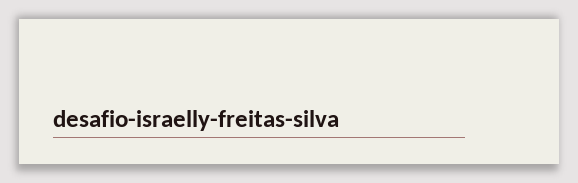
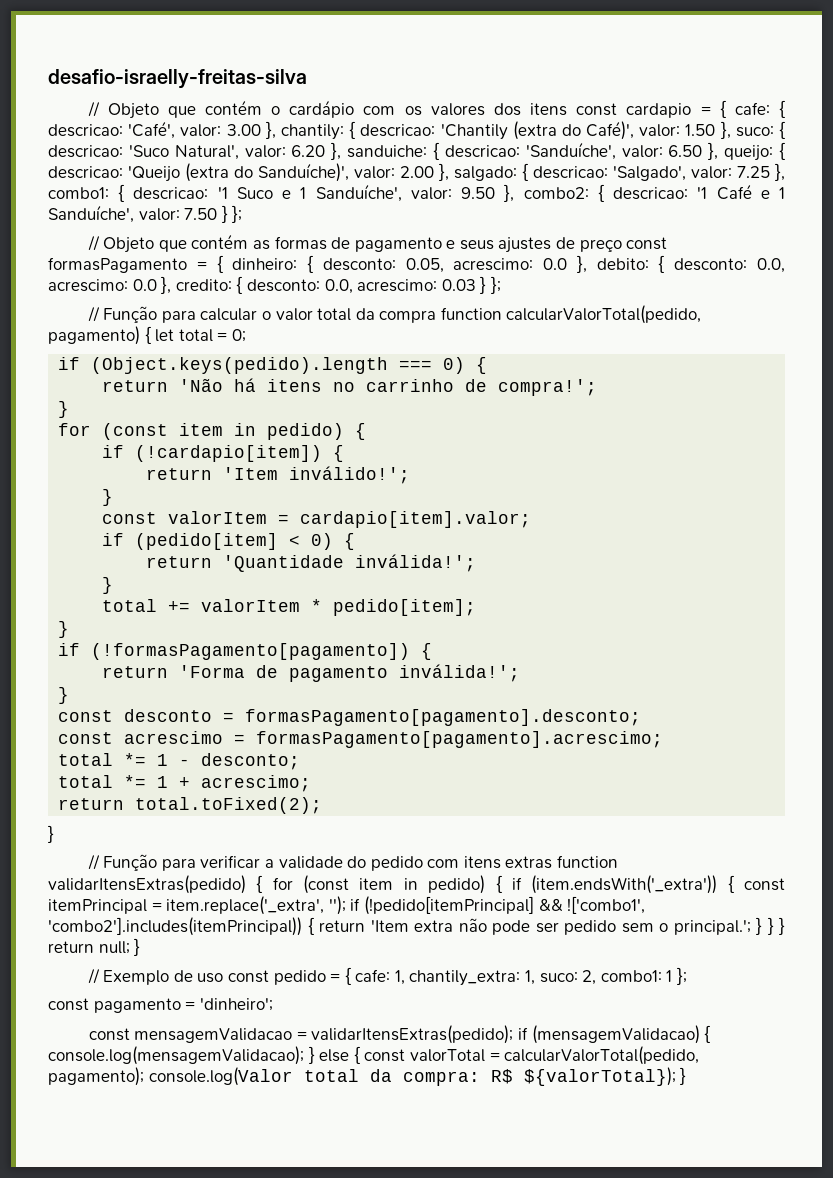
(339, 120) none -> [87,100,785,119] [48,121,785,140] [48,142,785,161] [48,163,785,182] [48,184,786,202] [48,205,243,223] [87,234,668,253] [48,255,785,273] [48,276,501,294] [87,305,702,324] [48,326,246,345] [58,357,488,374] [102,378,598,396] [58,401,70,418] [58,423,367,440] [102,445,345,462] [146,466,411,484] [102,489,114,506] [102,511,532,528] [102,533,356,550] [146,554,477,572] [102,577,114,594] [102,599,477,616] [58,621,70,638] [58,643,433,660] [102,664,521,682] [58,687,70,704] [58,709,642,726] [58,731,664,748] [58,753,301,770] [58,775,312,792] [58,797,323,814] [48,825,54,843] [87,854,619,871] [48,875,786,894] [48,896,646,915] [48,917,785,936] [48,938,141,956] [87,967,687,986] [48,998,273,1013] [88,1025,711,1044] [48,1046,700,1065] [48,1067,687,1086] // // Objeto que contém o cardápio com os valores dos itens const cardapio = { cafe: { descricao: 'Café', valor: 3.00 }, chantily: { descricao: 'Chantily (extra do Café)', valor: 1.50 }, suco: { descricao: 'Suco Natural', valor: 6.20 }, sanduiche: { descricao: 'Sanduíche', valor: 6.50 }, queijo: { descricao: 'Queijo (extra do Sanduíche)', valor: 2.00 }, salgado: { descricao: 'Salgado', valor: 7.25 }, combo1: { descricao: '1 Suco e 1 Sanduíche', valor: 9.50 }, combo2: { descricao: '1 Café e 1 Sanduíche', valor: 7.50 } }; // // Objeto que contém as formas de pagamento e seus ajustes de preço const formasPagamento = { dinheiro: { desconto: 0.05, acrescimo: 0.0 }, debito: { desconto: 0.0, acrescimo: 0.0 }, credito: { desconto: 0.0, acrescimo: 0.03 } }; // // Função para calcular o valor total da compra function calcularValorTotal(pedido, pagamento) { let total = 0; // if (Object.keys(pedido).length === 0) { // return 'Não há itens no carrinho de compra!'; // } // for (const item in pedido) { // if (!cardapio[item]) { // return 'Item inválido!'; // } // const valorItem = cardapio[item].valor; // if (pedido[item] < 0) { // return 'Quantidade inválida!'; // } // total += valorItem * pedido[item]; // } // if (!formasPagamento[pagamento]) { // return 'Forma de pagamento inválida!'; // } // const desconto = formasPagamento[pagamento].desconto; // const acrescimo = formasPagamento[pagamento].acrescimo; // total *= 1 - desconto; // total *= 1 + acrescimo; // return total.toFixed(2); // } // // Função para verificar a validade do pedido com itens extras function validarItensExtras(pedido) { for (const item in pedido) { if (item.endsWith('_extra')) { const itemPrincipal = item.replace('_extra', ''); if (!pedido[itemPrincipal] && !['combo1', 'combo2'].includes(itemPrincipal)) { return 'Item extra não pode ser pedido sem o principal.'; } } } return null; } // // Exemplo de uso const pedido = { cafe: 1, chantily_extra: 1, suco: 2, combo1: 1 }; // const pagamento = 'dinheiro'; // const mensagemValidacao = validarItensExtras(pedido); if (mensagemValidacao) { console.log(mensagemValidacao); } else { const valorTotal = calcularValorTotal(pedido, pagamento); console.log(Valor total da compra: R$ ${valorTotal}); }

